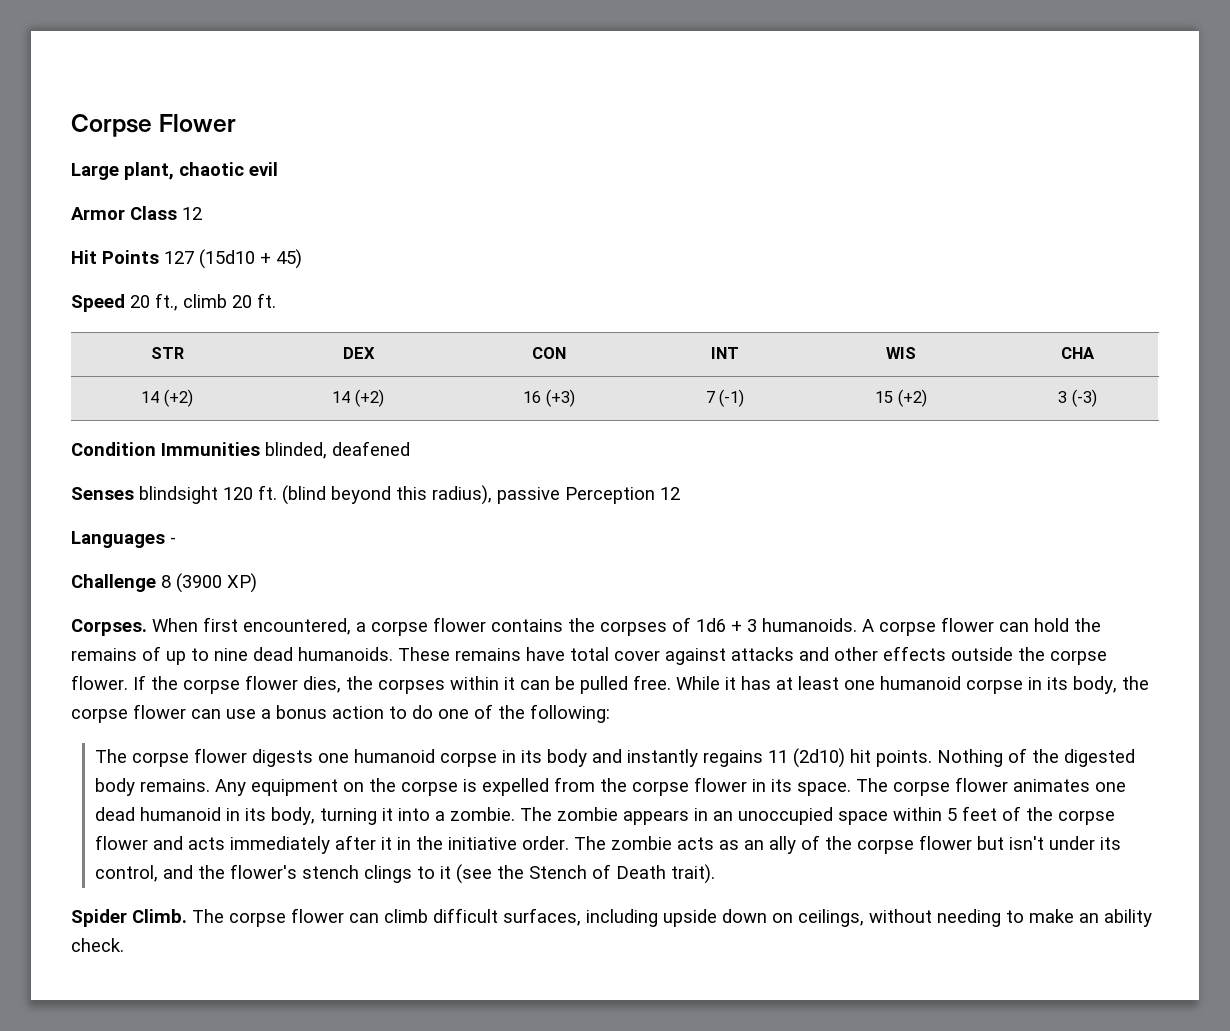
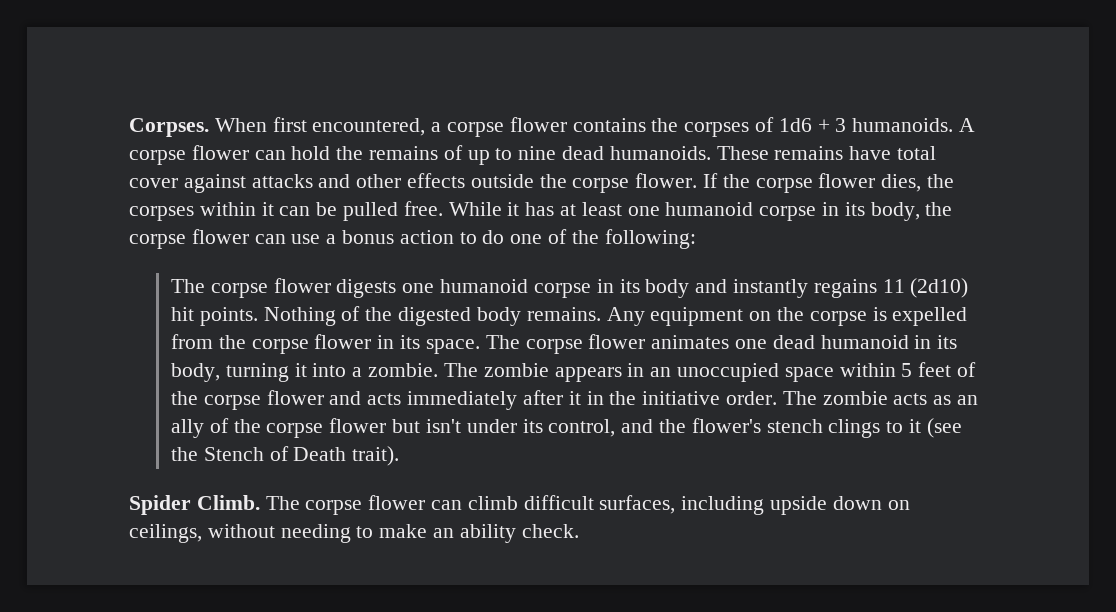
[71,114,236,137] [71,162,278,180] [71,206,202,220] [71,249,302,269] [71,293,276,312] [150,347,184,359] [342,347,375,359] [532,347,566,359] [711,347,739,359] [886,347,916,359] [1061,347,1095,359] [141,389,193,407] [332,389,384,407] [523,389,575,407] [705,389,745,407] [875,389,927,407] [1058,389,1097,407] [71,441,410,459] [71,485,680,505] [71,531,176,548] [71,573,257,593] Corpse Flower // Large plant, chaotic evil // Armor Class 12 // Hit Points 127 (15d10 + 45) // Speed 20 ft., climb 20 ft. // STR | DEX | CON | INT | WIS | CHA // 14 (+2) | 14 (+2) | 16 (+3) | 7 (-1) | 15 (+2) | 3 (-3) // Condition Immunities blinded, deafened // Senses blindsight 120 ft. (blind beyond this radius), passive Perception 12 // Languages - // Challenge 8 (3900 XP) // -> (129, 127) none

